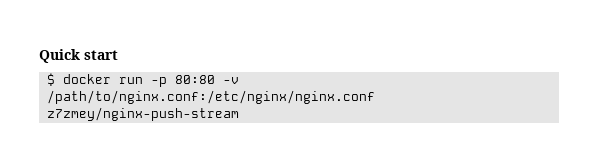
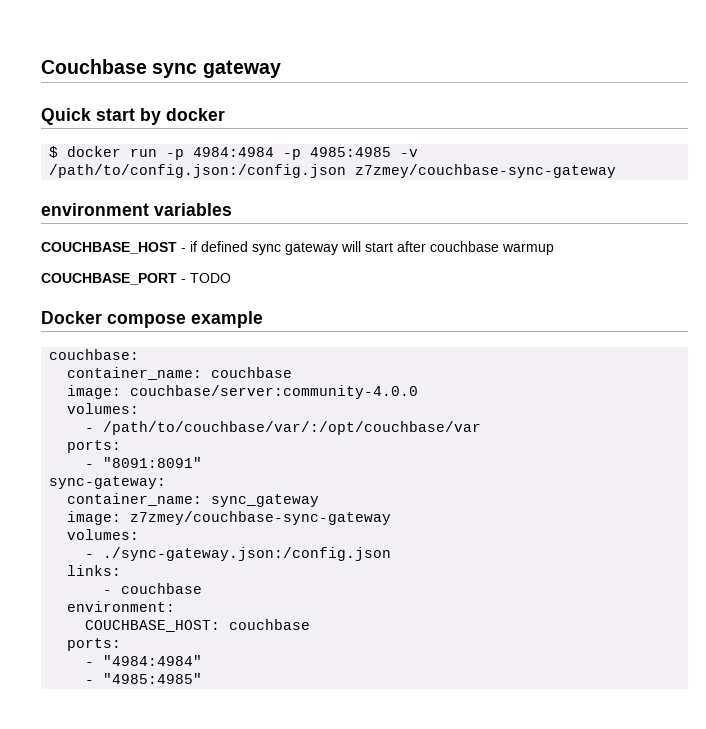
(39, 56) none -> [41,59,281,78] Couchbase sync gateway //
(118, 55) none -> [140,108,225,125] by docker
[174,75,239,84] [46,90,375,104] [46,107,239,121] 80:80 -v /path/to/nginx.conf:/etc/nginx/nginx.conf z7zmey/nginx-push-stream -> [193,147,419,160] [49,164,617,178] [41,203,232,216] [41,241,554,255] [41,273,231,285] [41,311,263,328] [49,349,140,360] [67,367,293,380] [67,385,419,399] [67,403,140,414] [85,421,482,435] [67,440,122,453] [85,457,203,468] [49,476,167,489] [67,493,320,507] [67,511,392,525] [67,529,140,540] [85,547,392,561] [67,565,122,576] [103,583,203,594] [67,601,176,612] [85,619,311,632] [67,638,122,651] [85,655,203,666] [85,673,203,684] 4984:4984 -p 4985:4985 -v /path/to/config.json:/config.json z7zmey/couchbase-sync-gateway // environment variables // COUCHBASE_HOST - if defined sync gateway will start after couchbase warmup // COUCHBASE_PORT - TODO // Docker compose example // couchbase: // container_name: couchbase // image: couchbase/server:community-4.0.0 // volumes: // - /path/to/couchbase/var/:/opt/couchbase/var // ports: // - "8091:8091" // sync-gateway: // container_name: sync_gateway // image: z7zmey/couchbase-sync-gateway // volumes: // - ./sync-gateway.json:/config.json // links: // - couchbase // environment: // COUCHBASE_HOST: couchbase // ports: // - "4984:4984" // - "4985:4985"

